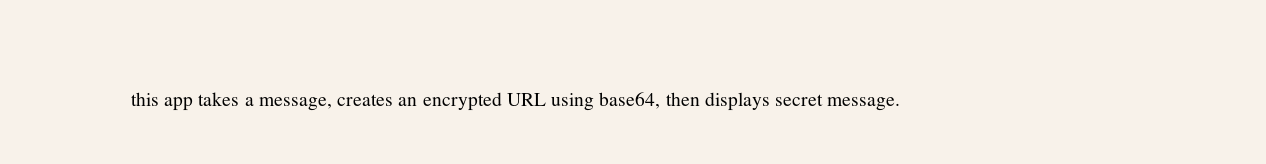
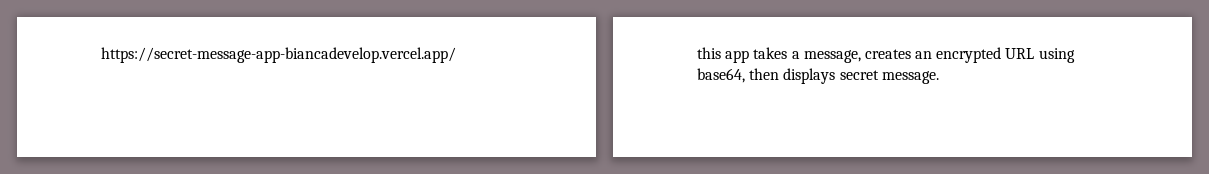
(130, 99) none -> [101,47,456,63] https://secret-message-app-biancadevelop.vercel.app/ //

